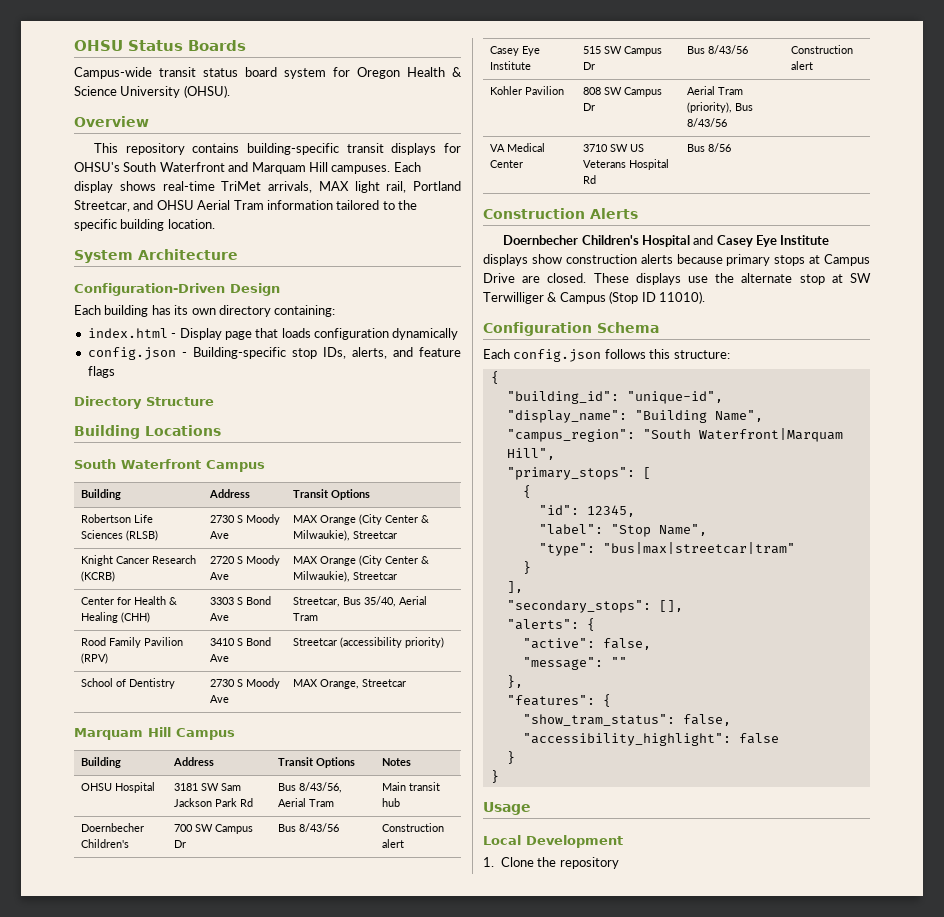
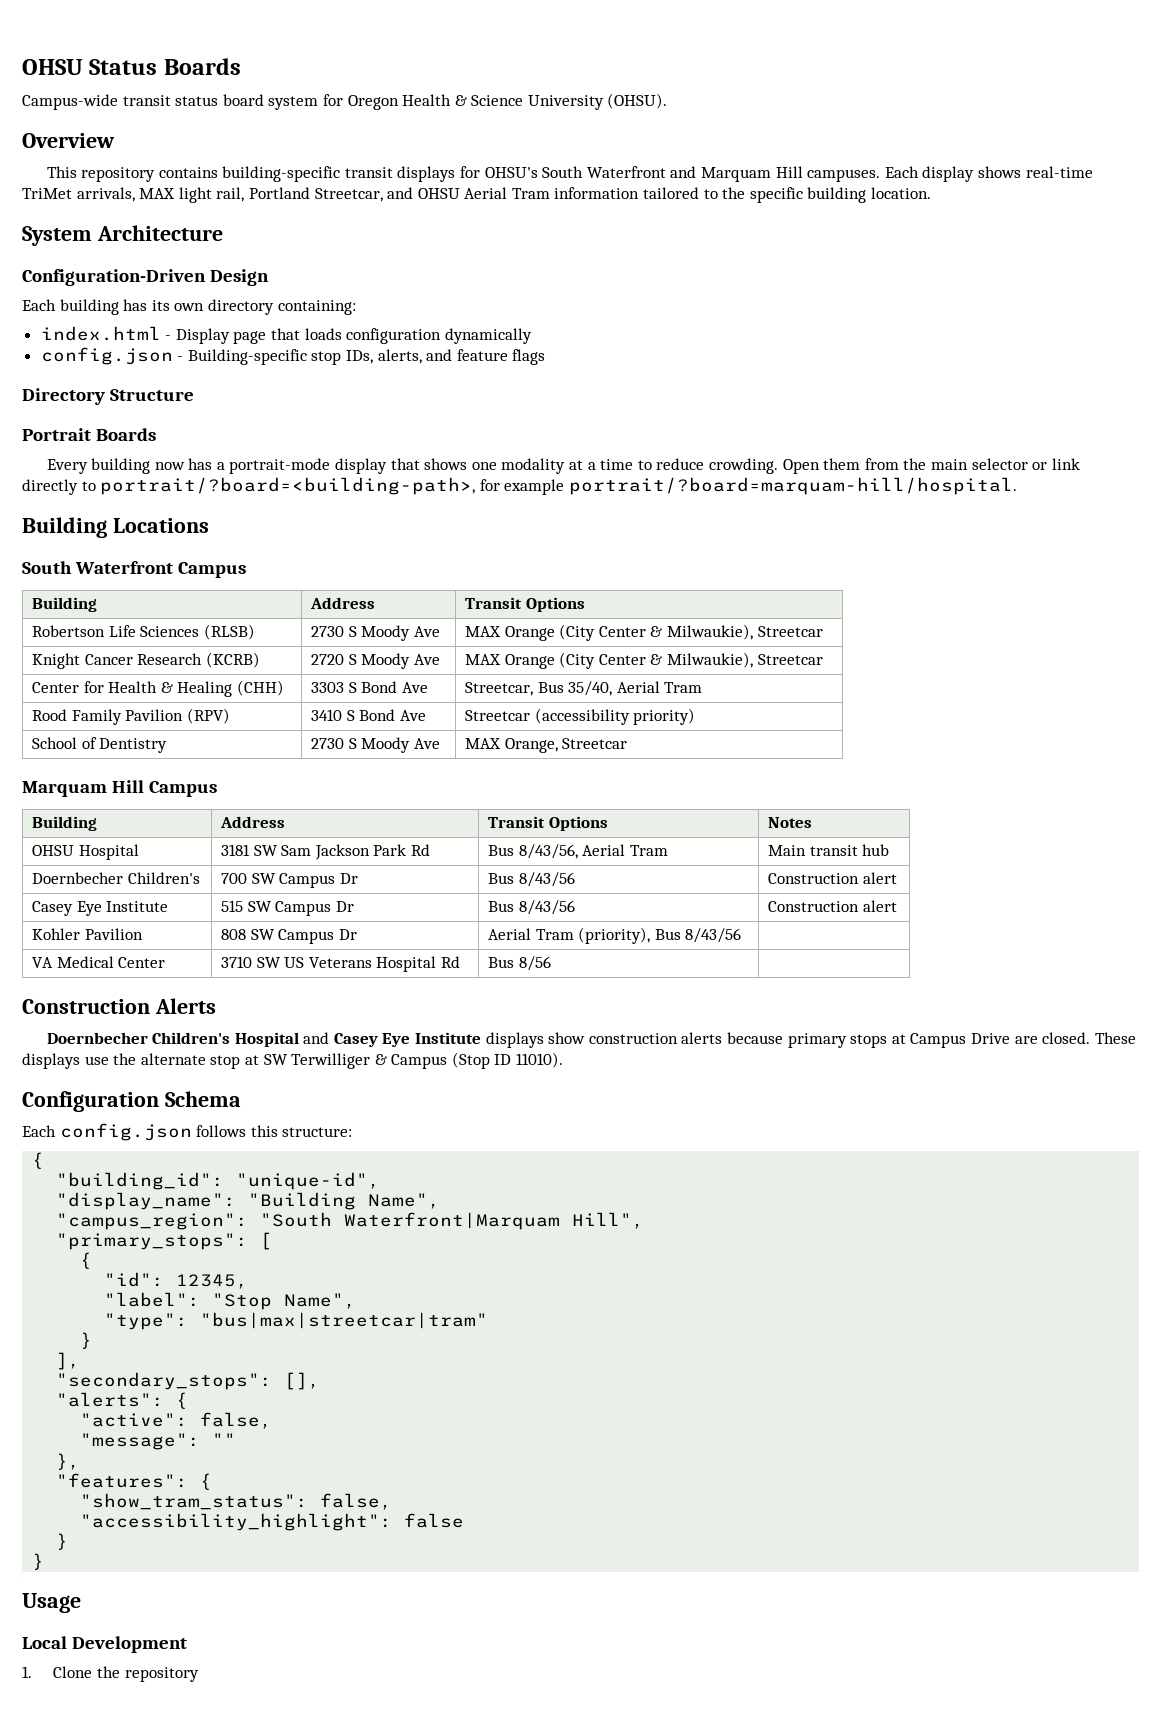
(214, 401) none -> [22,428,157,441] [46,458,1080,474] [22,477,1017,495] // Portrait Boards // Every building now has a portrait-mode display that shows one modality at a time to reduce crowding. Open them from the main selector or link directly to portrait/?board=<building-path>, for example portrait/?board=marquam-hill/hospital.

